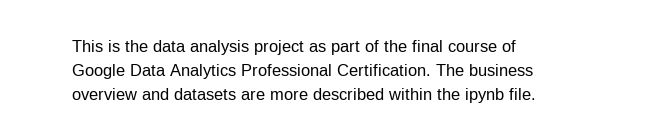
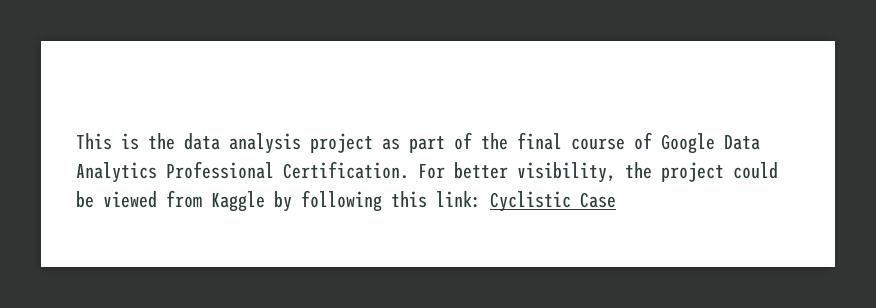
[436,64,533,76] [72,88,536,103] The business overview and datasets are more described within the ipynb file. -> [418,162,778,183] [76,190,616,212] For better visibility, the project could be viewed from Kaggle by following this link: Cyclistic Case

